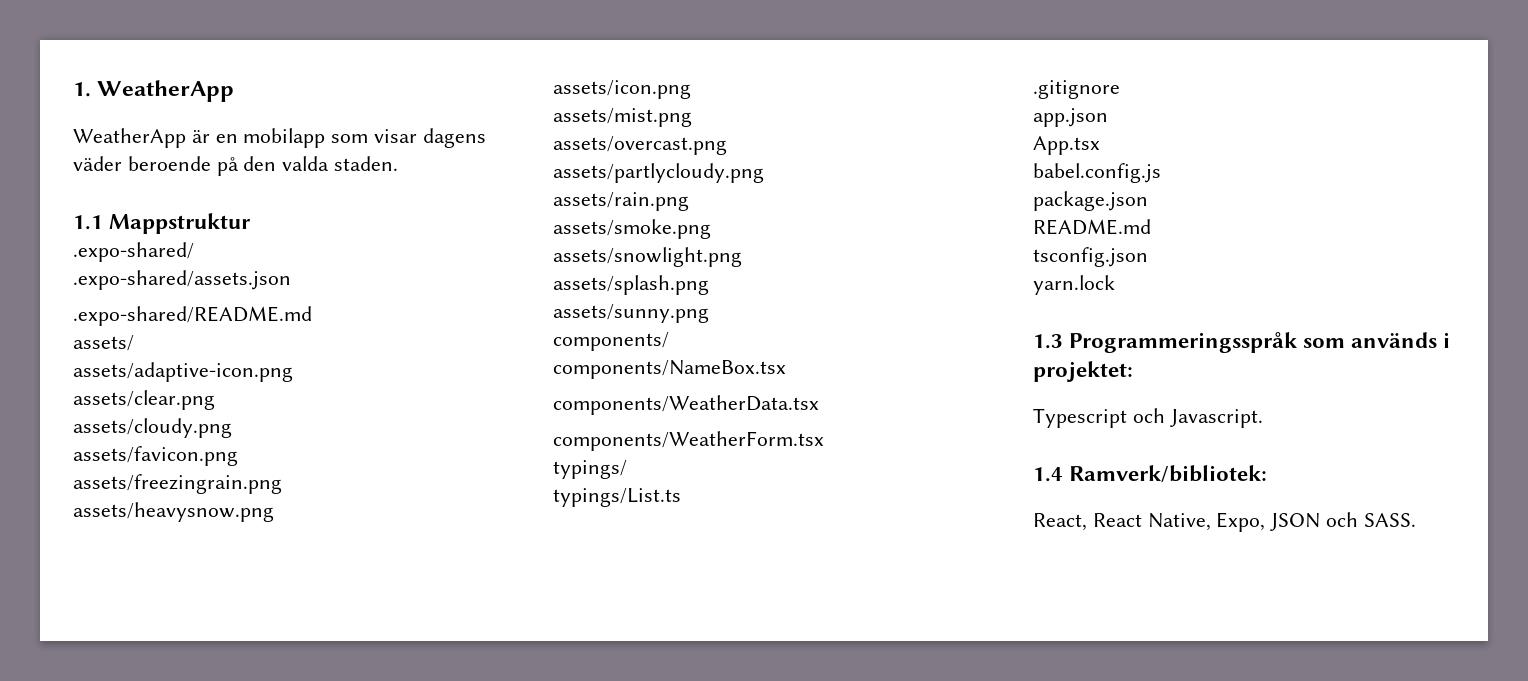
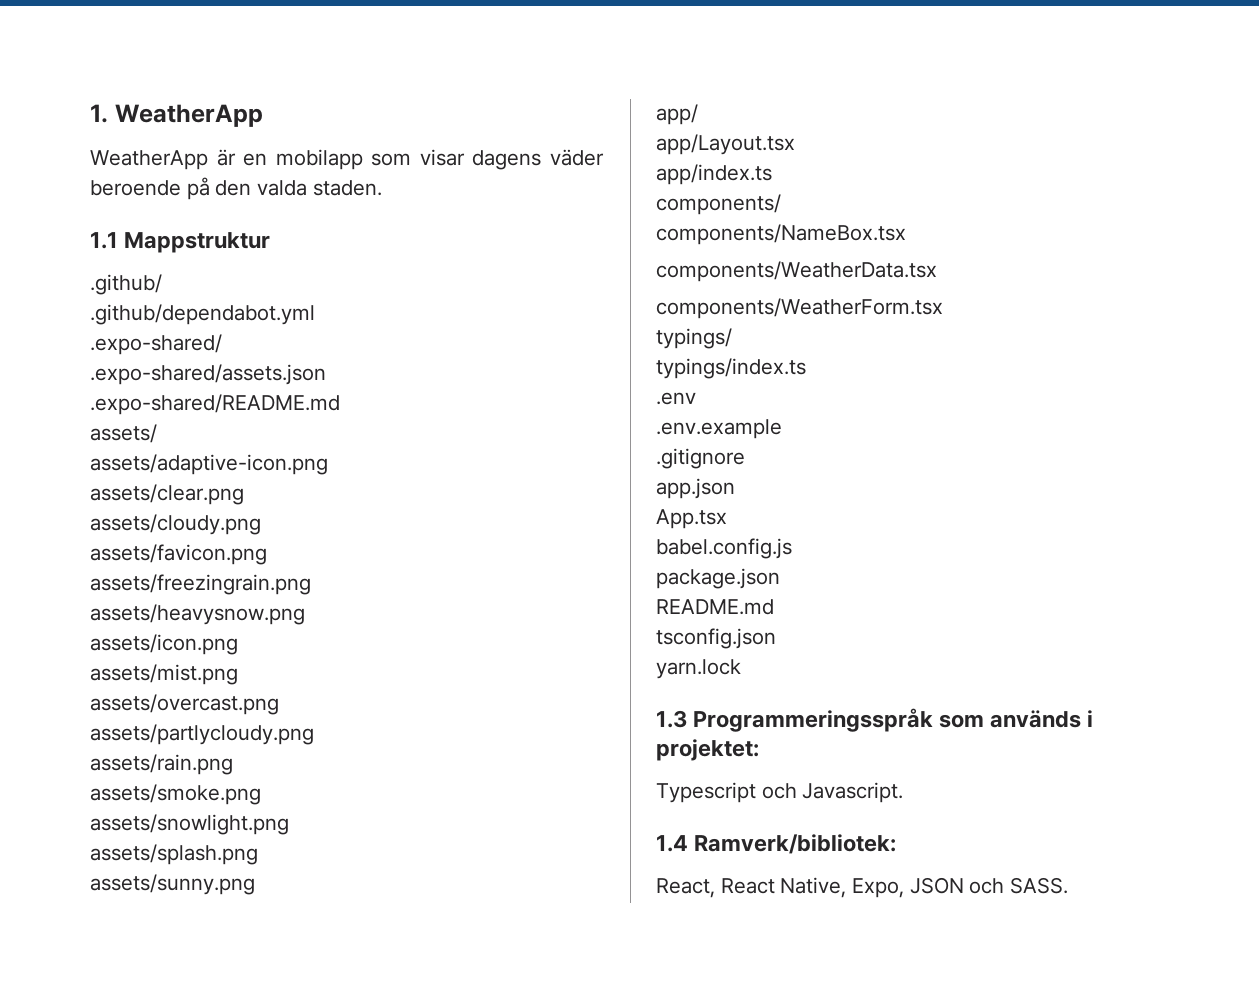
(252, 223) none -> [90,274,162,295] [90,304,315,325] // .github/ // .github/dependabot.yml
(709, 313) none -> [656,104,698,125] [656,134,795,155] [656,164,772,185] // app/ // app/Layout.tsx // app/index.ts
[553,488,681,507] typings/List.ts -> [656,358,806,379] [656,392,696,405] [656,419,782,439] typings/index.ts // .env // .env.example

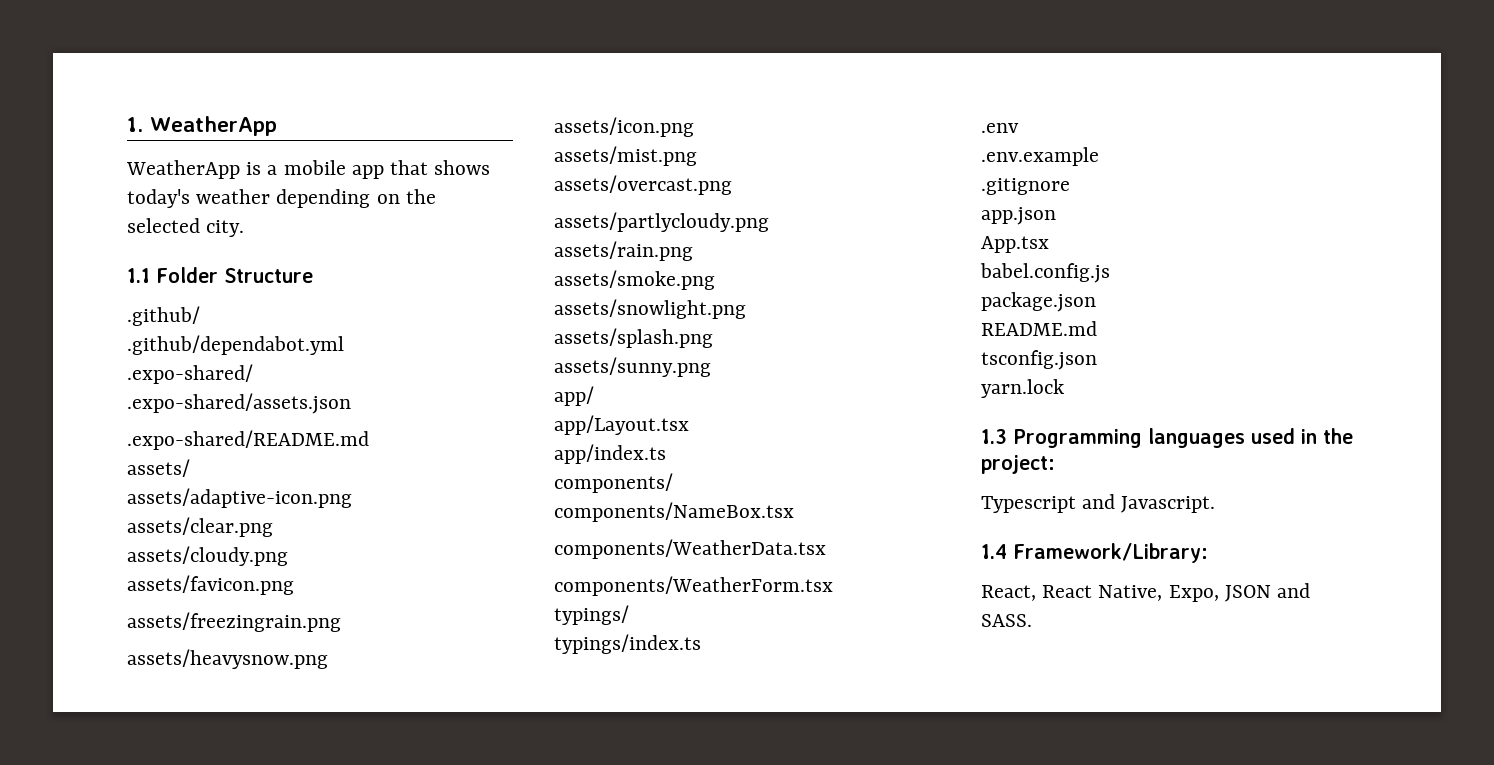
[216,149,604,170] [90,177,382,200] är en mobilapp som visar dagens väder beroende på den valda staden. -> [246,160,491,179] [127,189,436,208] [127,218,245,237] is a mobile app that shows today's weather depending on the selected city.
[124,232,271,253] Mappstruktur -> [156,267,313,283] Folder Structure
[693,708,1094,732] [656,739,759,761] Programmeringsspråk som används i projektet: -> [1013,428,1353,448] [981,455,1055,474] Programming languages used in the project:
[761,783,797,799] och -> [1082,494,1116,509] and
[694,834,897,854] Ramverk/bibliotek: -> [1013,543,1208,563] Framework/Library:
[969,878,1005,894] och -> [1277,583,1311,598] and

